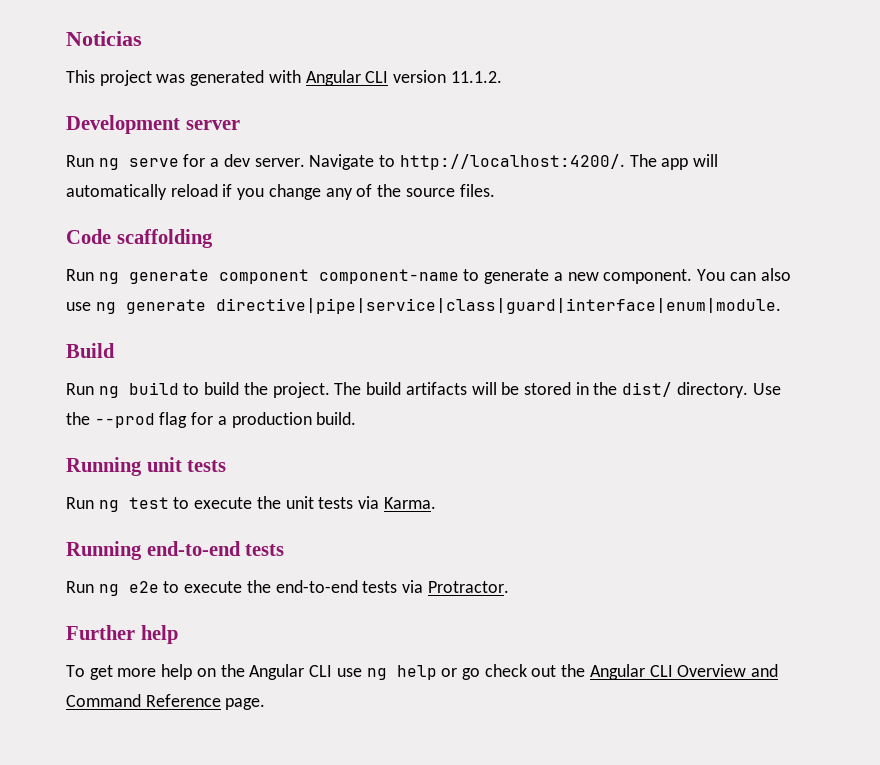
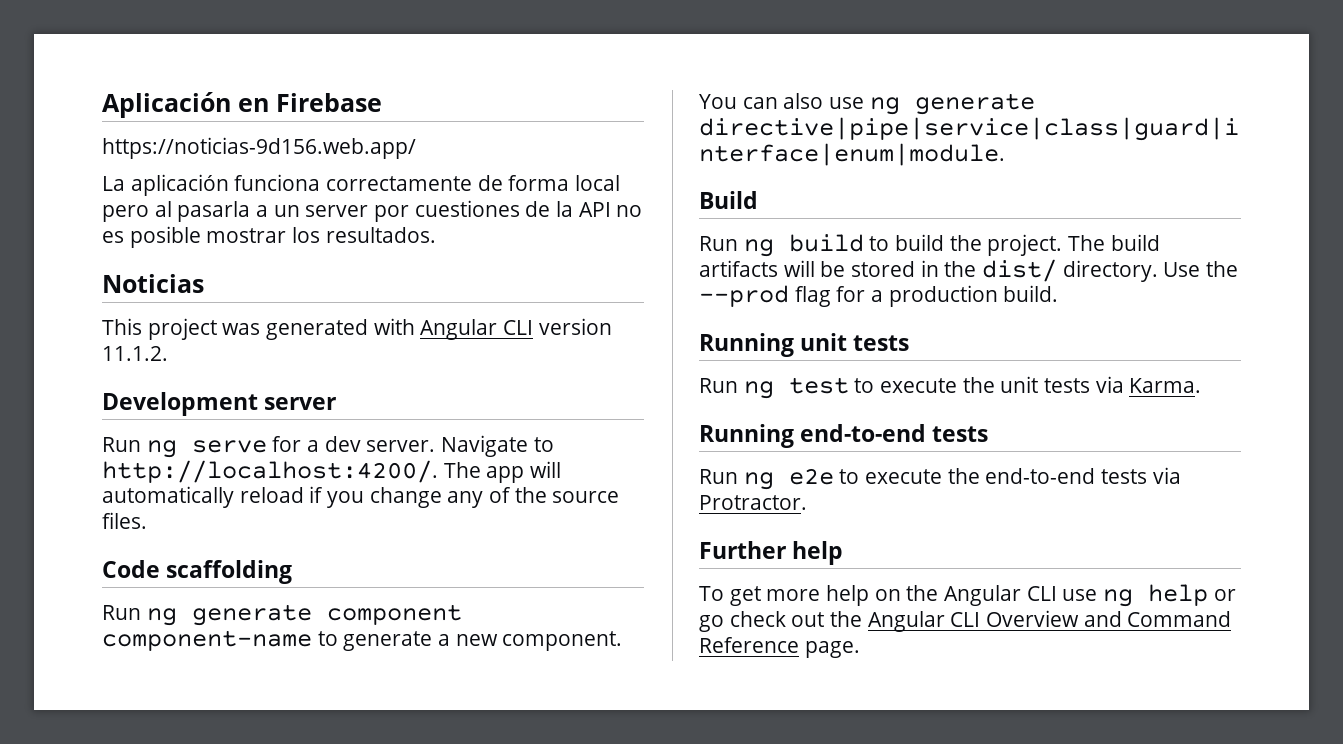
(66, 38) none -> [102,92,382,118] [102,137,416,159] [102,174,621,196] [102,200,643,222] [102,226,436,248] Aplicación en Firebase // https://noticias-9d156.web.app/ // La aplicación funciona correctamente de forma local pero al pasarla a un server por cuestiones de la API no es posible mostrar los resultados. //

